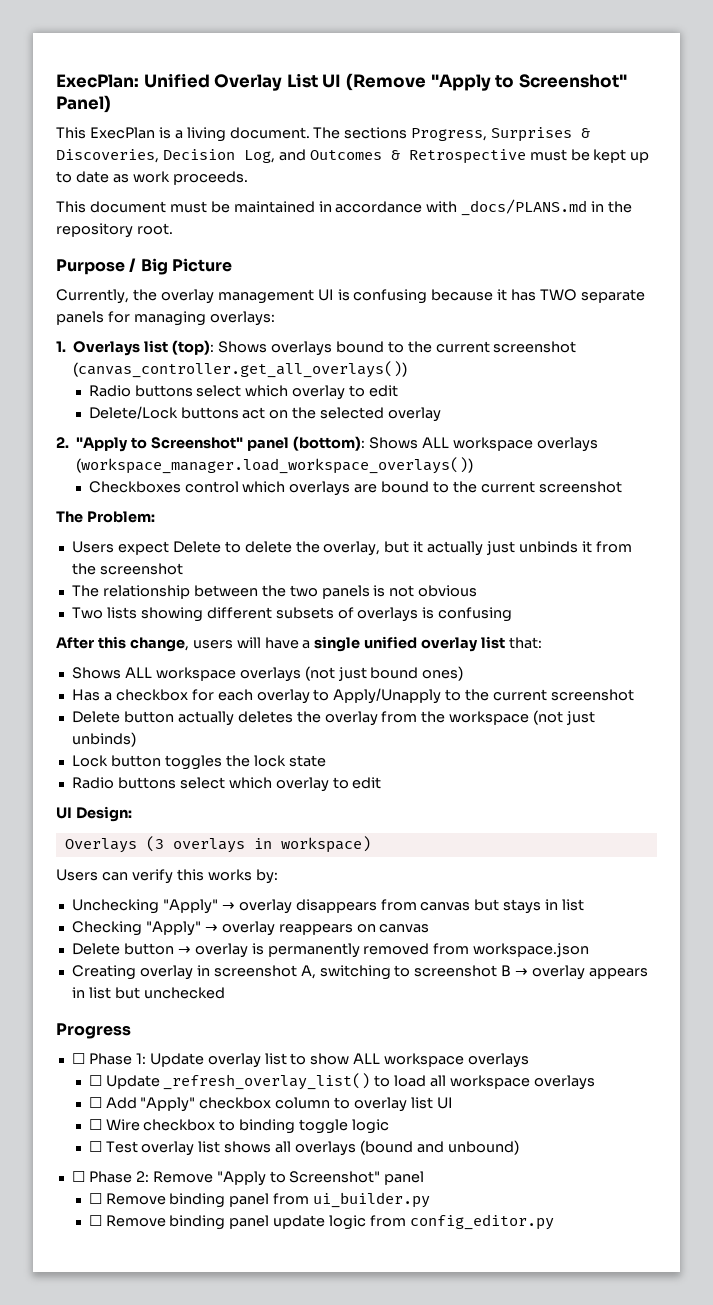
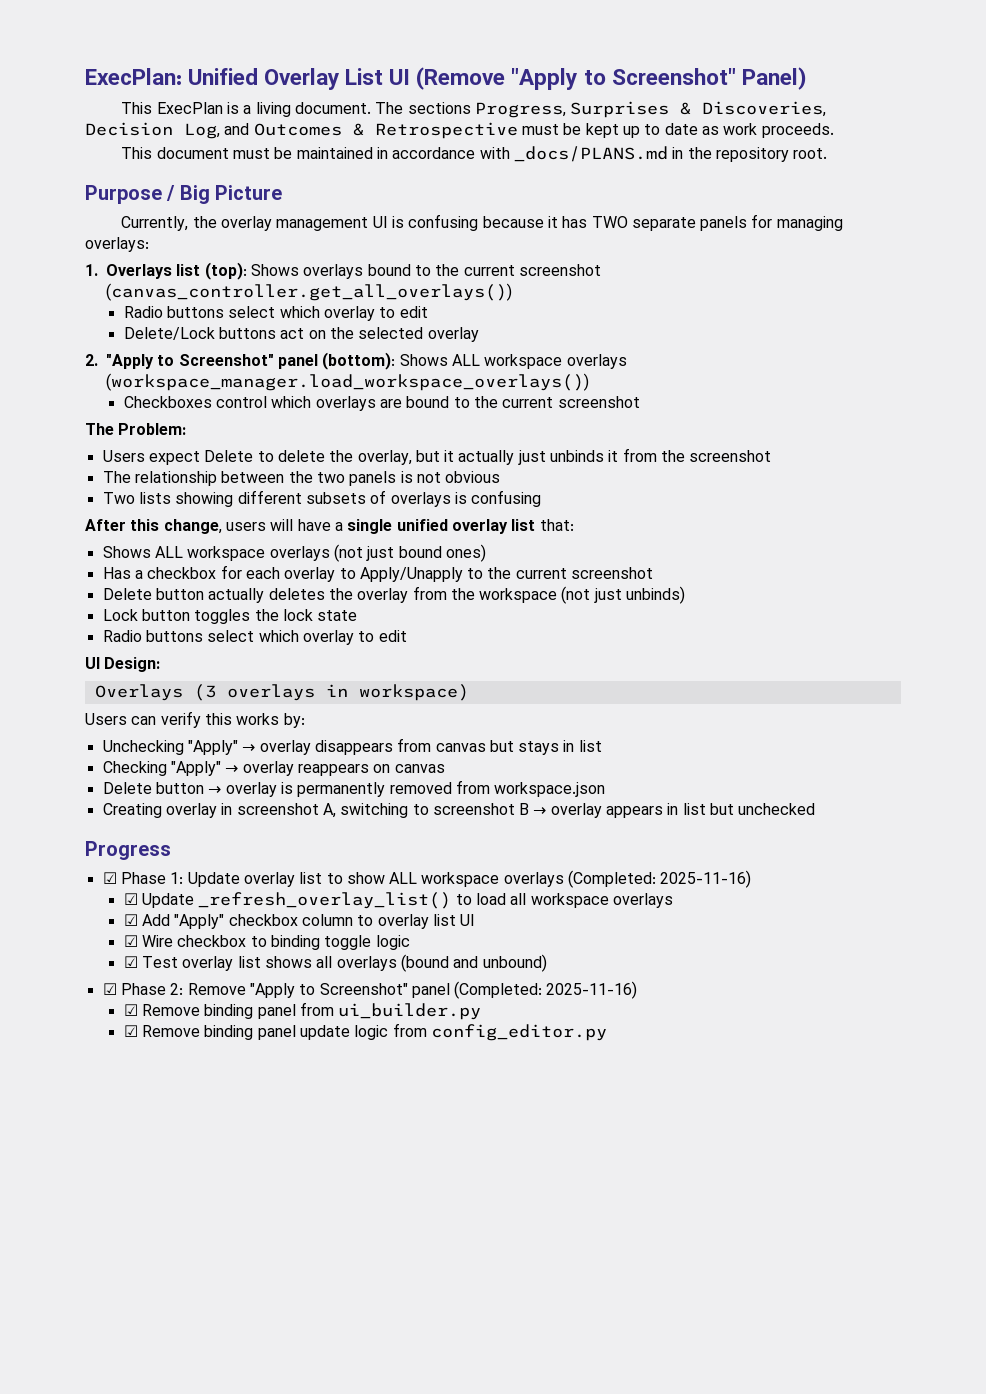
[71,1053,85,1064] ☐ -> [102,872,117,884] ☑
[88,1075,102,1086] // ☐ -> [568,870,752,888] [123,893,138,905] (Completed: 2025-11-16) // ☑
[88,1097,102,1108] ☐ -> [123,914,138,926] ☑
[88,1119,102,1130] ☐ -> [123,935,138,947] ☑
[88,1141,102,1152] ☐ -> [123,956,138,968] ☑
[71,1171,85,1182] ☐ -> [102,983,117,995] ☑
[88,1193,102,1204] // ☐ -> [454,981,638,999] [123,1004,138,1016] (Completed: 2025-11-16) // ☑
[88,1215,102,1226] ☐ -> [123,1025,138,1037] ☑

